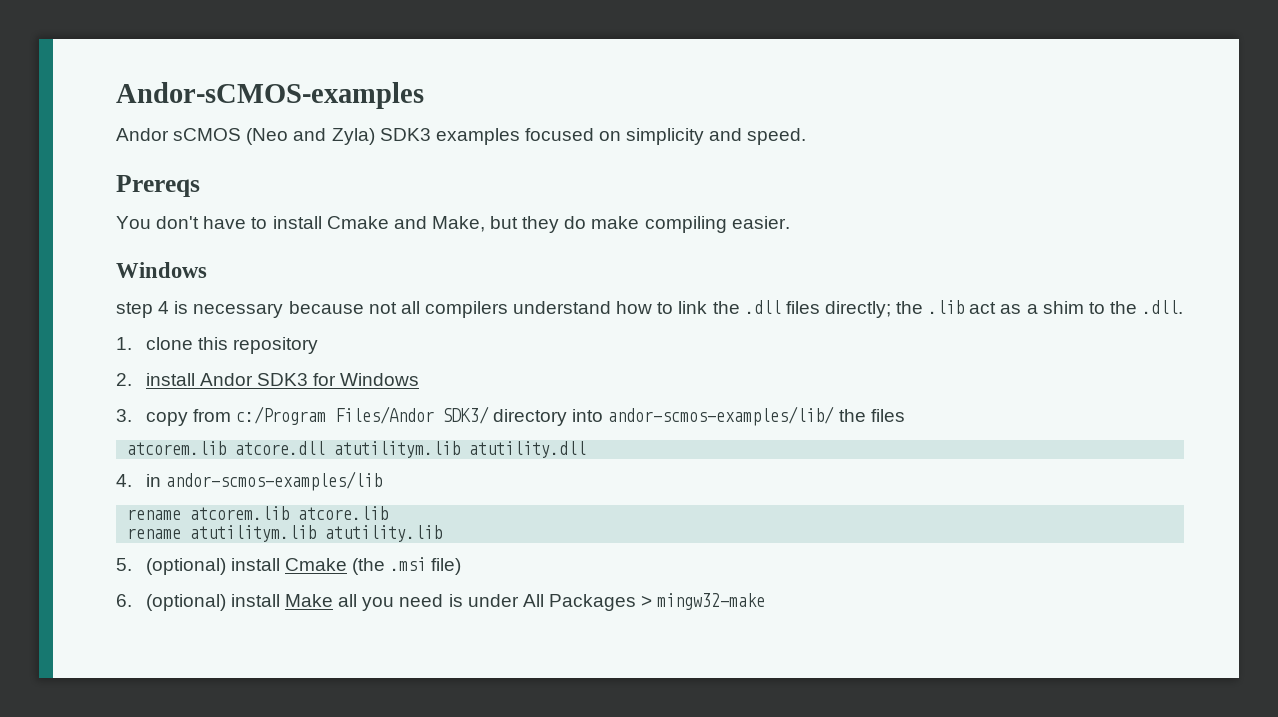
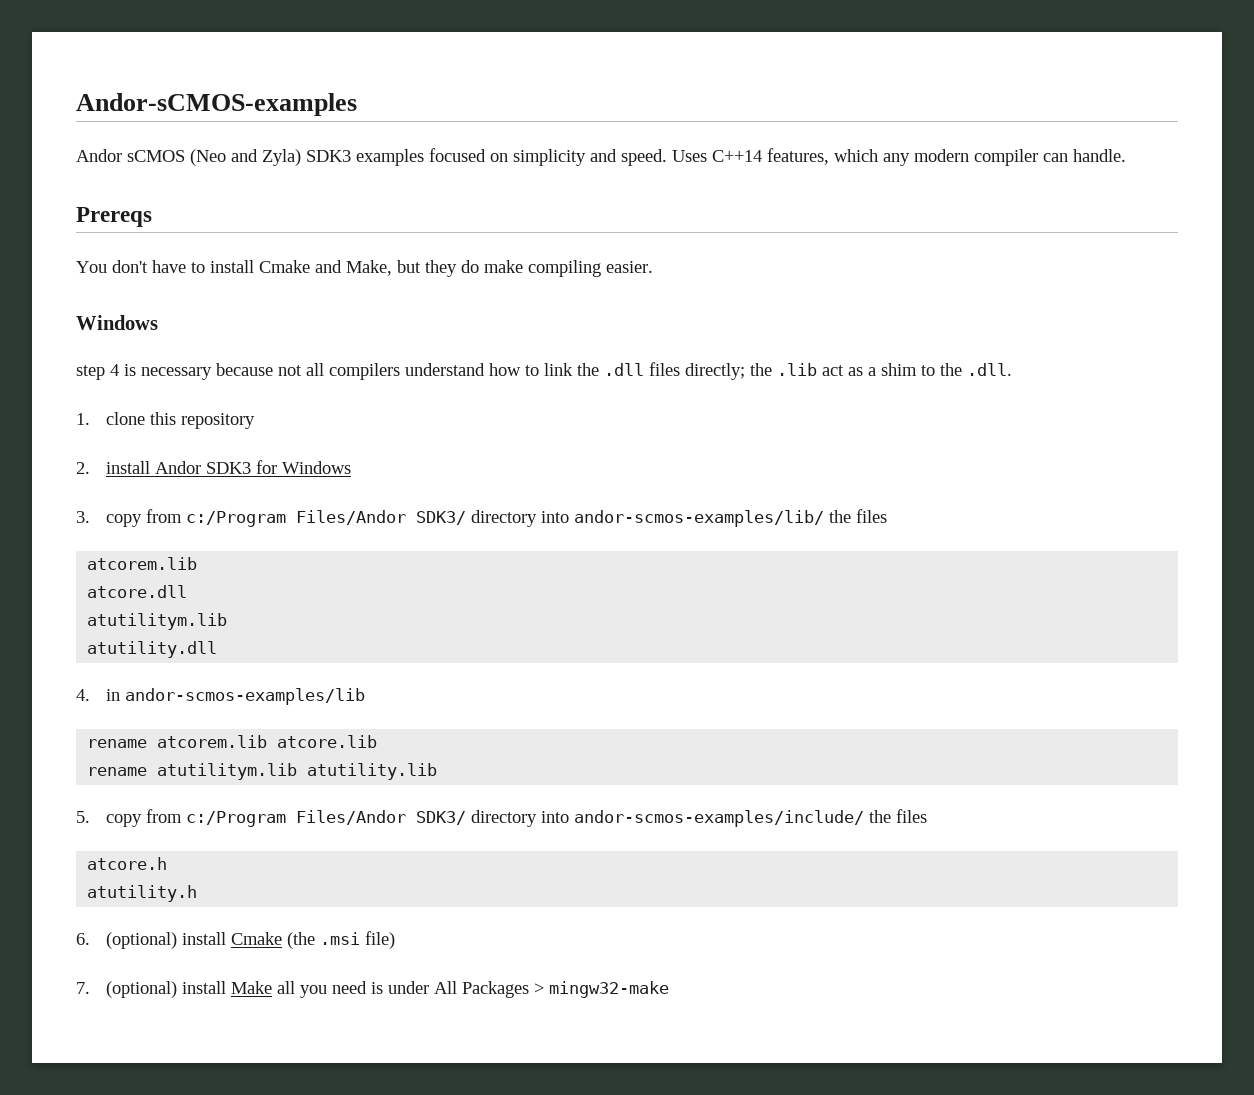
(807, 136) none -> [672,148,1126,166] Uses C++14 features, which any modern compiler can handle.
(227, 448) none -> (198, 563) //
[334,441,461,458] atutilitym.lib -> [87,613,228,630] // atutilitym.lib //
(132, 564) none -> [106,809,928,827] [87,857,168,870] [87,885,198,902] [76,933,90,945] copy from c:/Program Files/Andor SDK3/ directory into andor-scmos-examples/include/ the files // atcore.h // atutility.h // 6.
[116,594,132,607] 6. -> [76,982,90,994] 7.

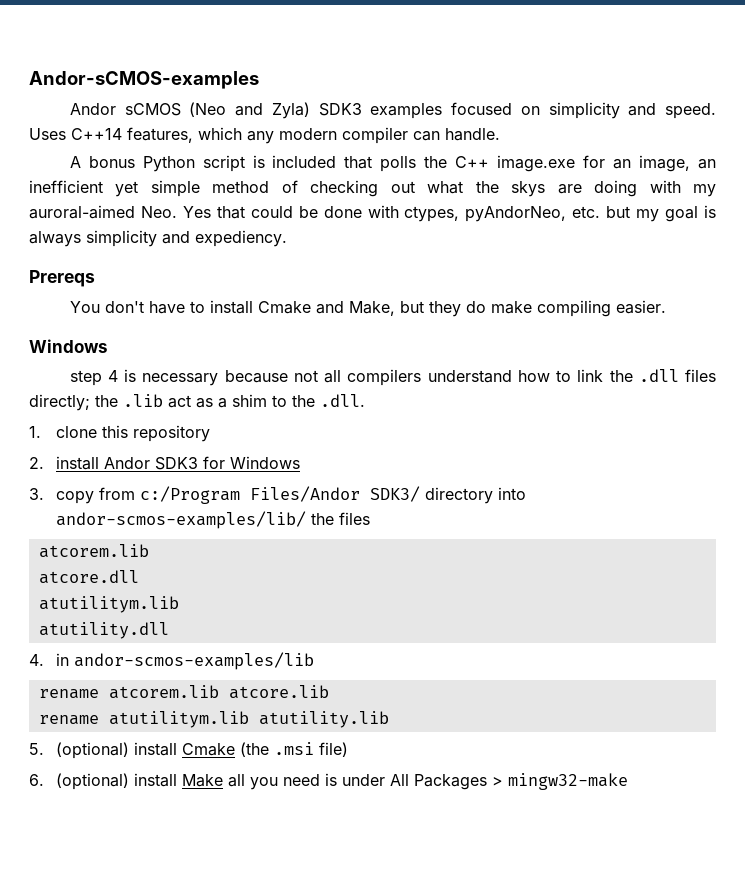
(1126, 155) none -> [69,155,716,172] [29,180,716,197] [29,205,717,222] [29,230,287,247] // A bonus Python script is included that polls the C++ image.exe for an image, an inefficient yet simple method of checking out what the skys are doing with my auroral-aimed Neo. Yes that could be done with ctypes, pyAndorNeo, etc. but my goal is always simplicity and expediency.
[106,809,928,827] [87,857,168,870] [87,885,198,902] [76,933,90,945] copy from c:/Program Files/Andor SDK3/ directory into andor-scmos-examples/include/ the files // atcore.h // atutility.h // 6. -> (44, 749) none
[76,982,90,994] 7. -> [29,774,44,786] 6.

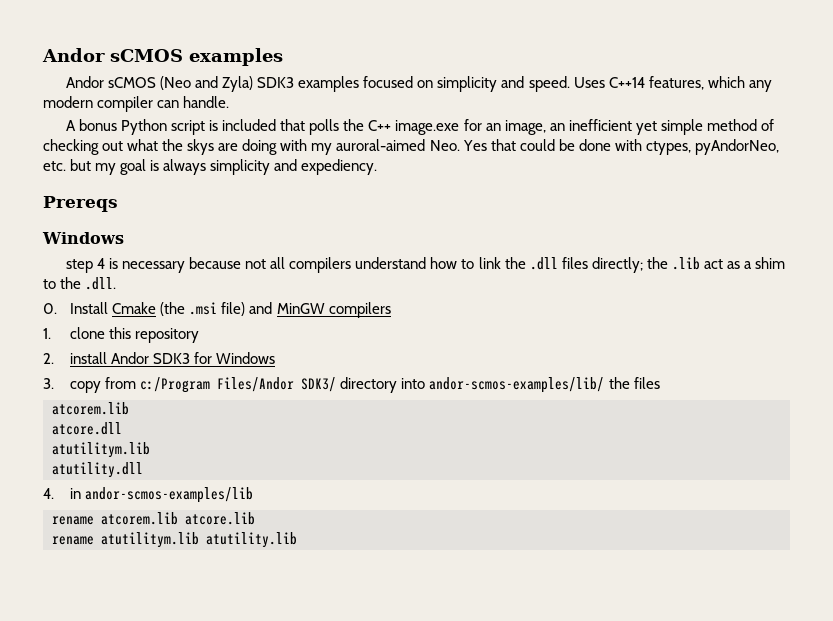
[29,71,259,89] Andor-sCMOS-examples -> [42,48,283,66] Andor sCMOS examples
[69,300,666,317] // You don't have to install Cmake and Make, but they do make compiling easier. -> (118, 204) none
(365, 400) none -> [43,302,391,318] // 0. Install Cmake (the .msi file) and MinGW compilers
[29,742,349,759] [29,773,629,790] // 5. (optional) install Cmake (the .msi file) // 6. (optional) install Make all you need is under All Packages > mingw32-make -> (297, 540) none

